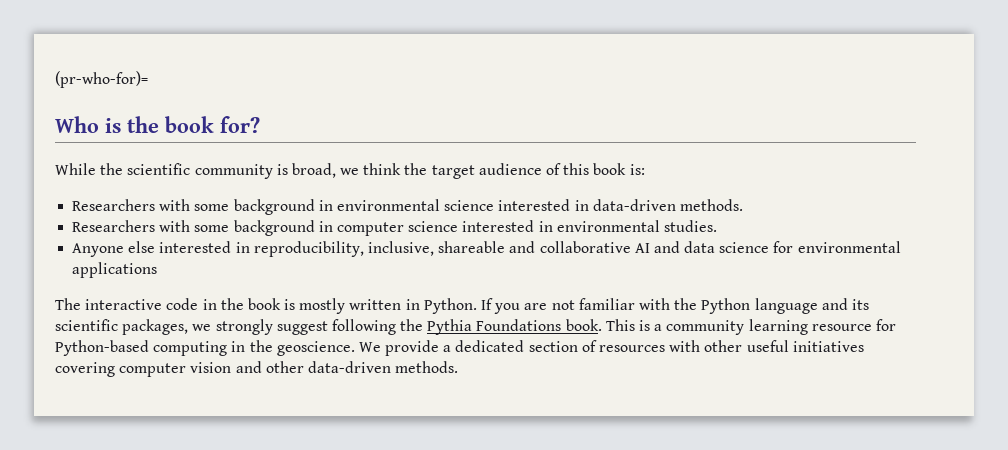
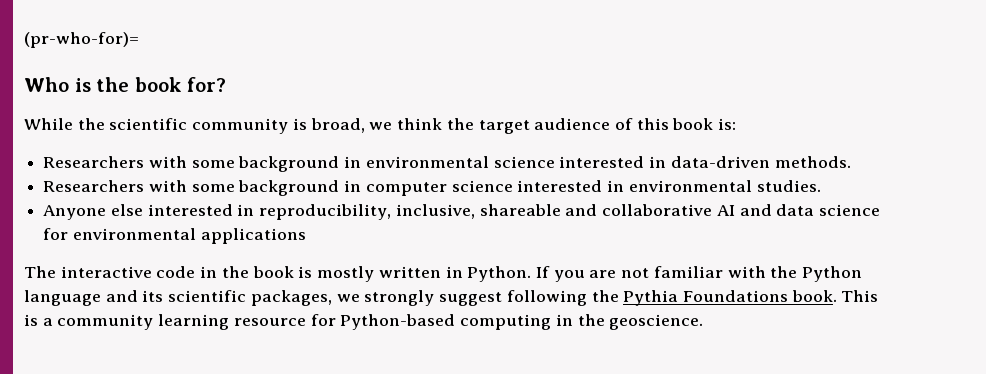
[358,340,864,356] [55,361,459,377] We provide a dedicated section of resources with other useful initiatives covering computer vision and other data-driven methods. -> (704, 322) none

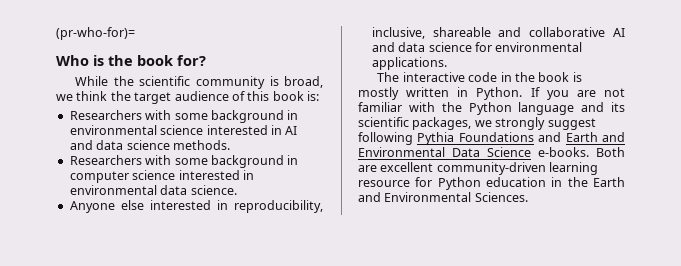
[670,156,770,168] data-driven -> [285,126,298,135] [69,140,170,150] AI and data science
[756,180,821,192] studies. -> [160,185,237,195] data science.
[200,228,306,244] applications -> [371,57,447,70] applications.
[591,290,619,302] the -> (413, 138) none
[791,290,879,302] [24,314,704,330] book. This is a community learning resource for Python-based computing in the geoscience. -> [538,132,625,142] [358,147,625,157] [358,162,599,175] [358,177,625,190] [358,192,528,202] and Earth and Environmental Data Science e-books. Both are excellent community-driven learning resource for Python education in the Earth and Environmental Sciences.

